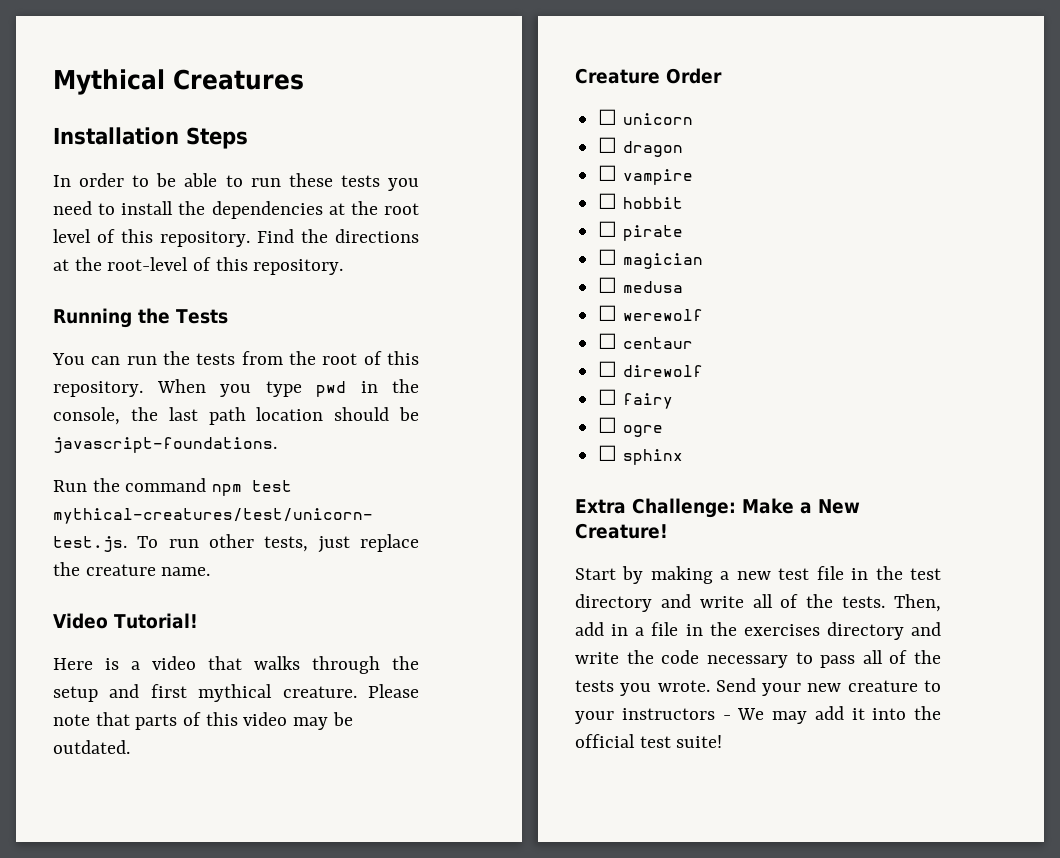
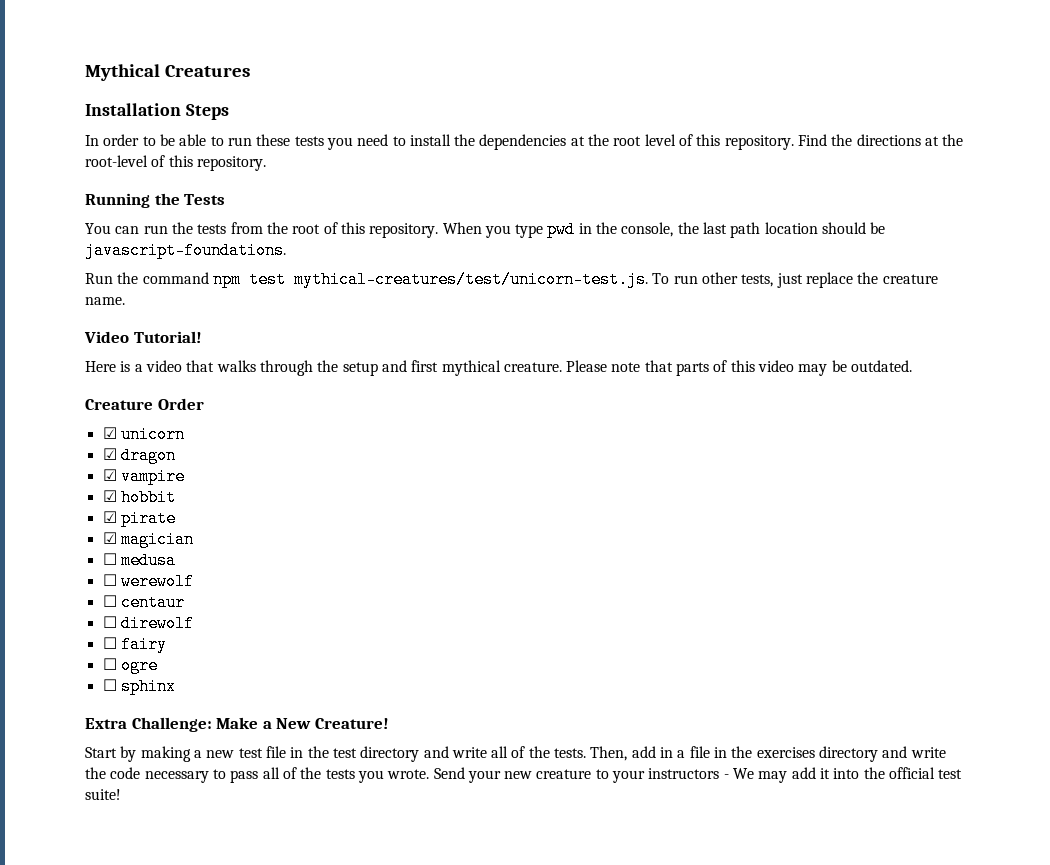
[598,109,618,125] ☐ -> [102,427,117,439] ☑
[598,137,618,153] ☐ -> [102,448,117,460] ☑
[598,165,618,181] ☐ -> [102,469,117,481] ☑
[598,193,618,209] ☐ -> [102,490,117,502] ☑
[598,221,618,237] ☐ -> [102,511,117,523] ☑
[598,249,618,265] ☐ -> [102,532,117,544] ☑

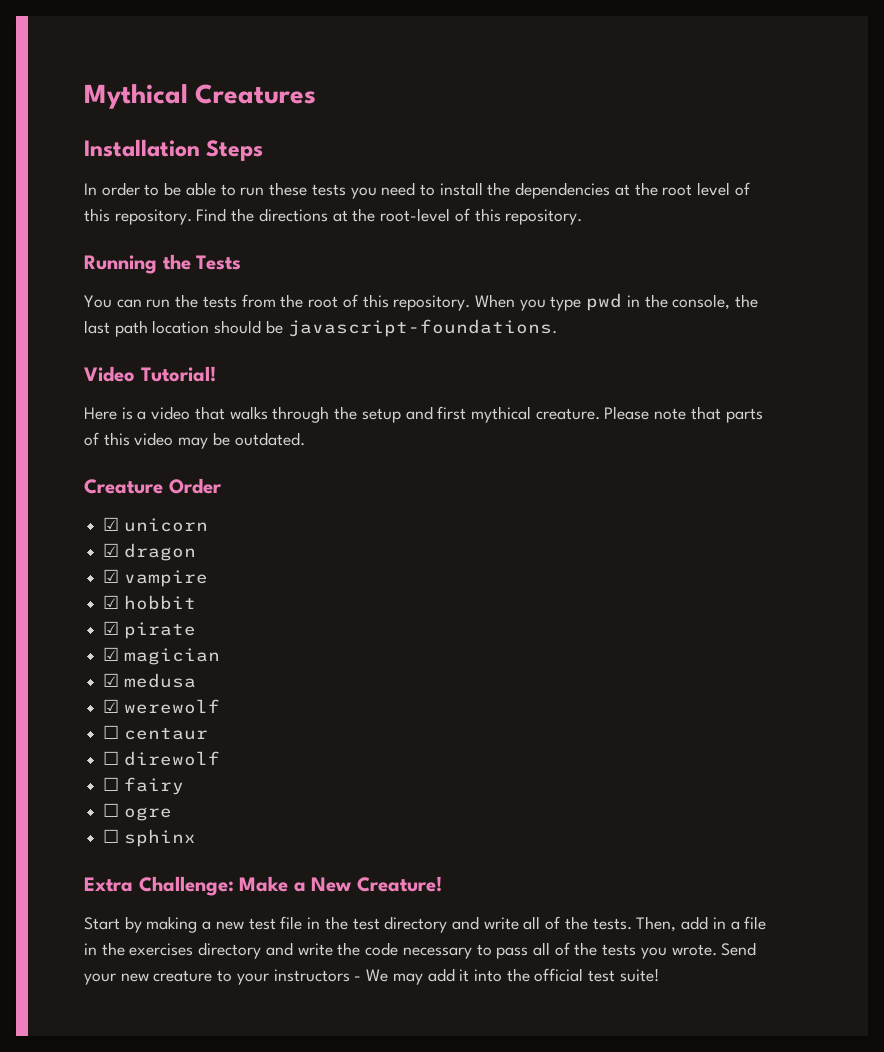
[85,271,938,288] [85,297,125,305] // Run the command npm test mythical-creatures/test/unicorn-test.js. To run other tests, just replace the creature name. -> (557, 328) none
[102,553,117,565] ☐ -> [103,673,120,687] ☑
[102,574,117,586] ☐ -> [103,699,120,713] ☑

